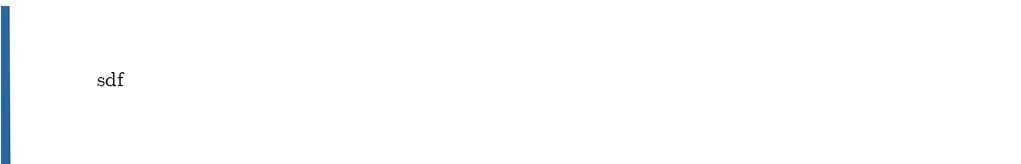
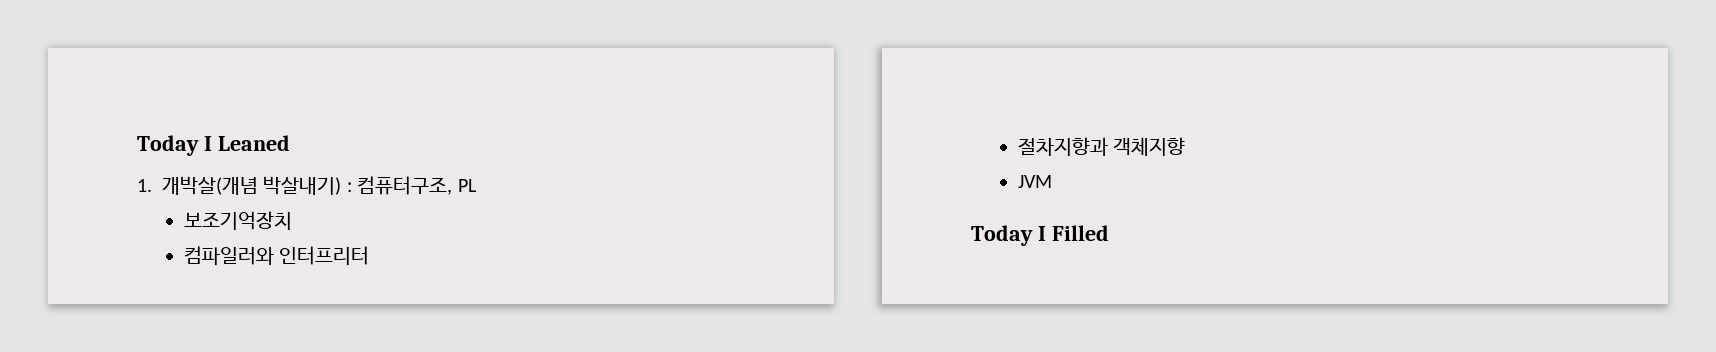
[96,72,126,87] sdf -> [137,135,290,156] [137,176,477,195] [184,211,293,230] [184,246,370,266] [1018,137,1186,156] [1018,175,1053,188] [971,225,1109,246] Today I Leaned // 1. 개박살(개념 박살내기) : 컴퓨터구조, PL // 보조기억장치 // 컴파일러와 인터프리터 // 절차지향과 객체지향 // JVM // Today I Filled

